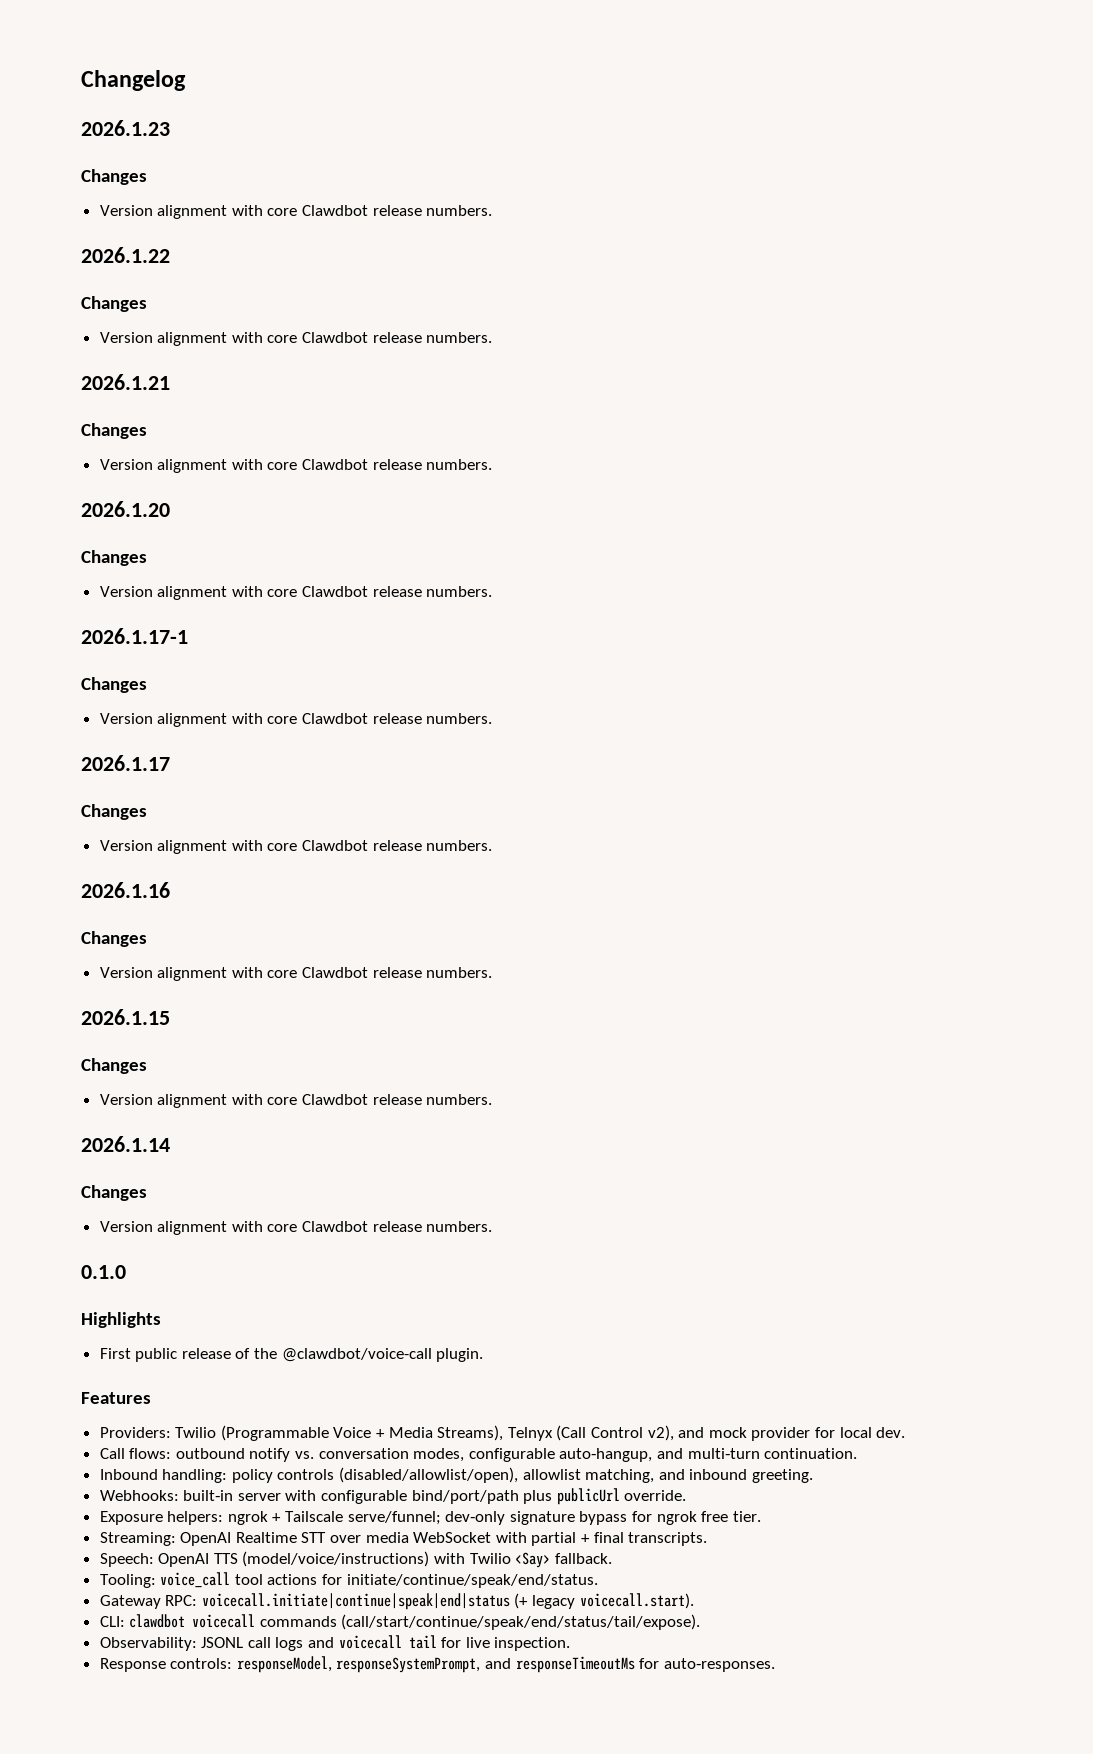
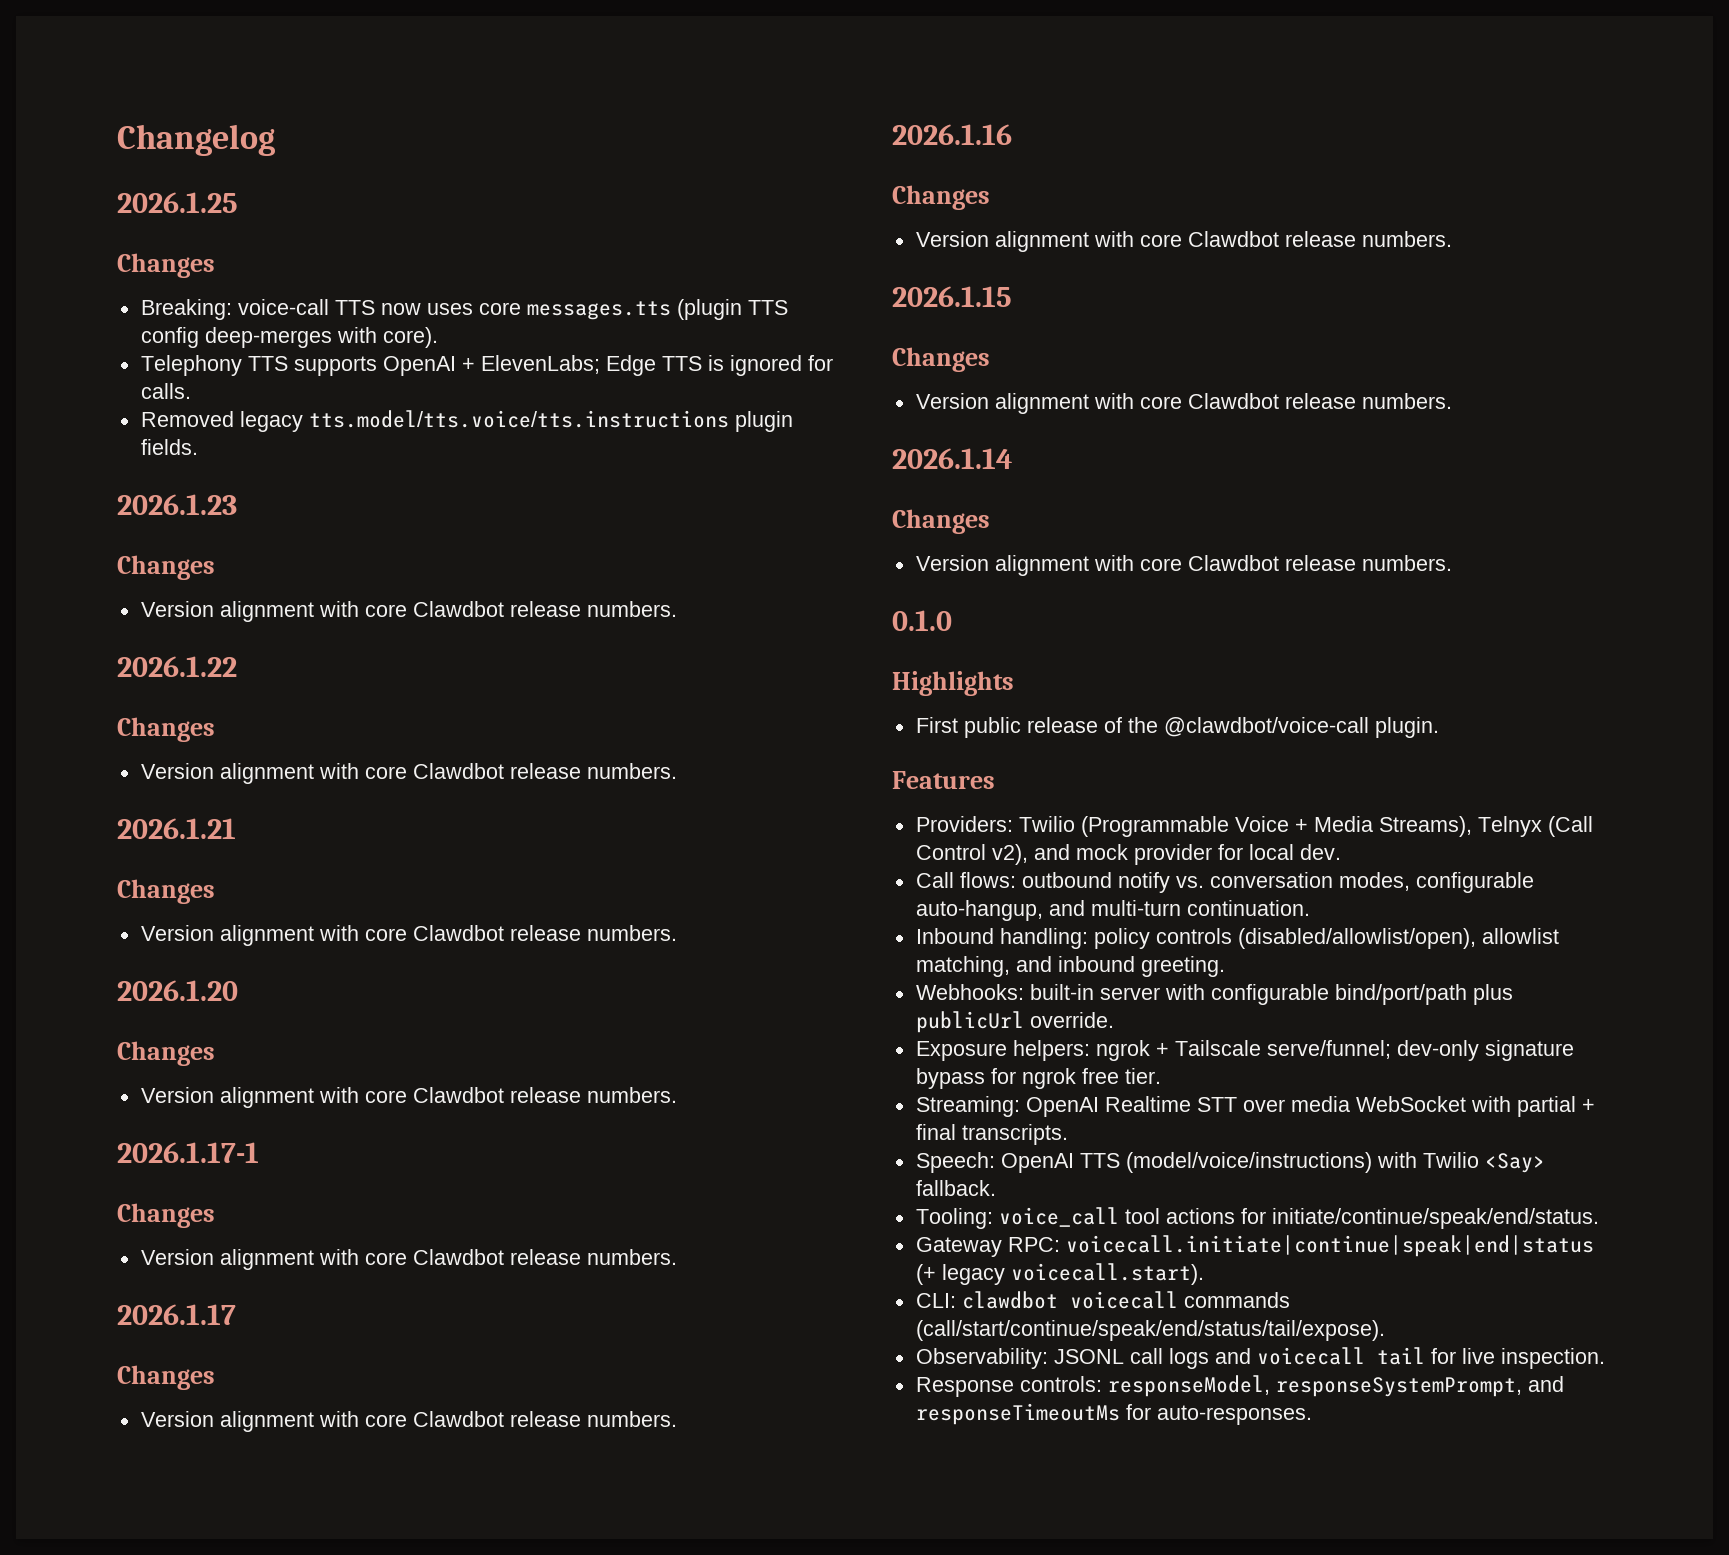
(186, 80) none -> [117,192,238,213] [117,253,215,278] [140,299,788,320] [140,327,438,348] [140,355,833,376] [140,383,191,399] [140,410,793,432] [140,439,198,455] // 2026.1.25 // Changes // Breaking: voice-call TTS now uses core messages.tts (plugin TTS config deep‑merges with core). // Telephony TTS supports OpenAI + ElevenLabs; Edge TTS is ignored for calls. // Removed legacy tts.model/tts.voice/tts.instructions plugin fields.

